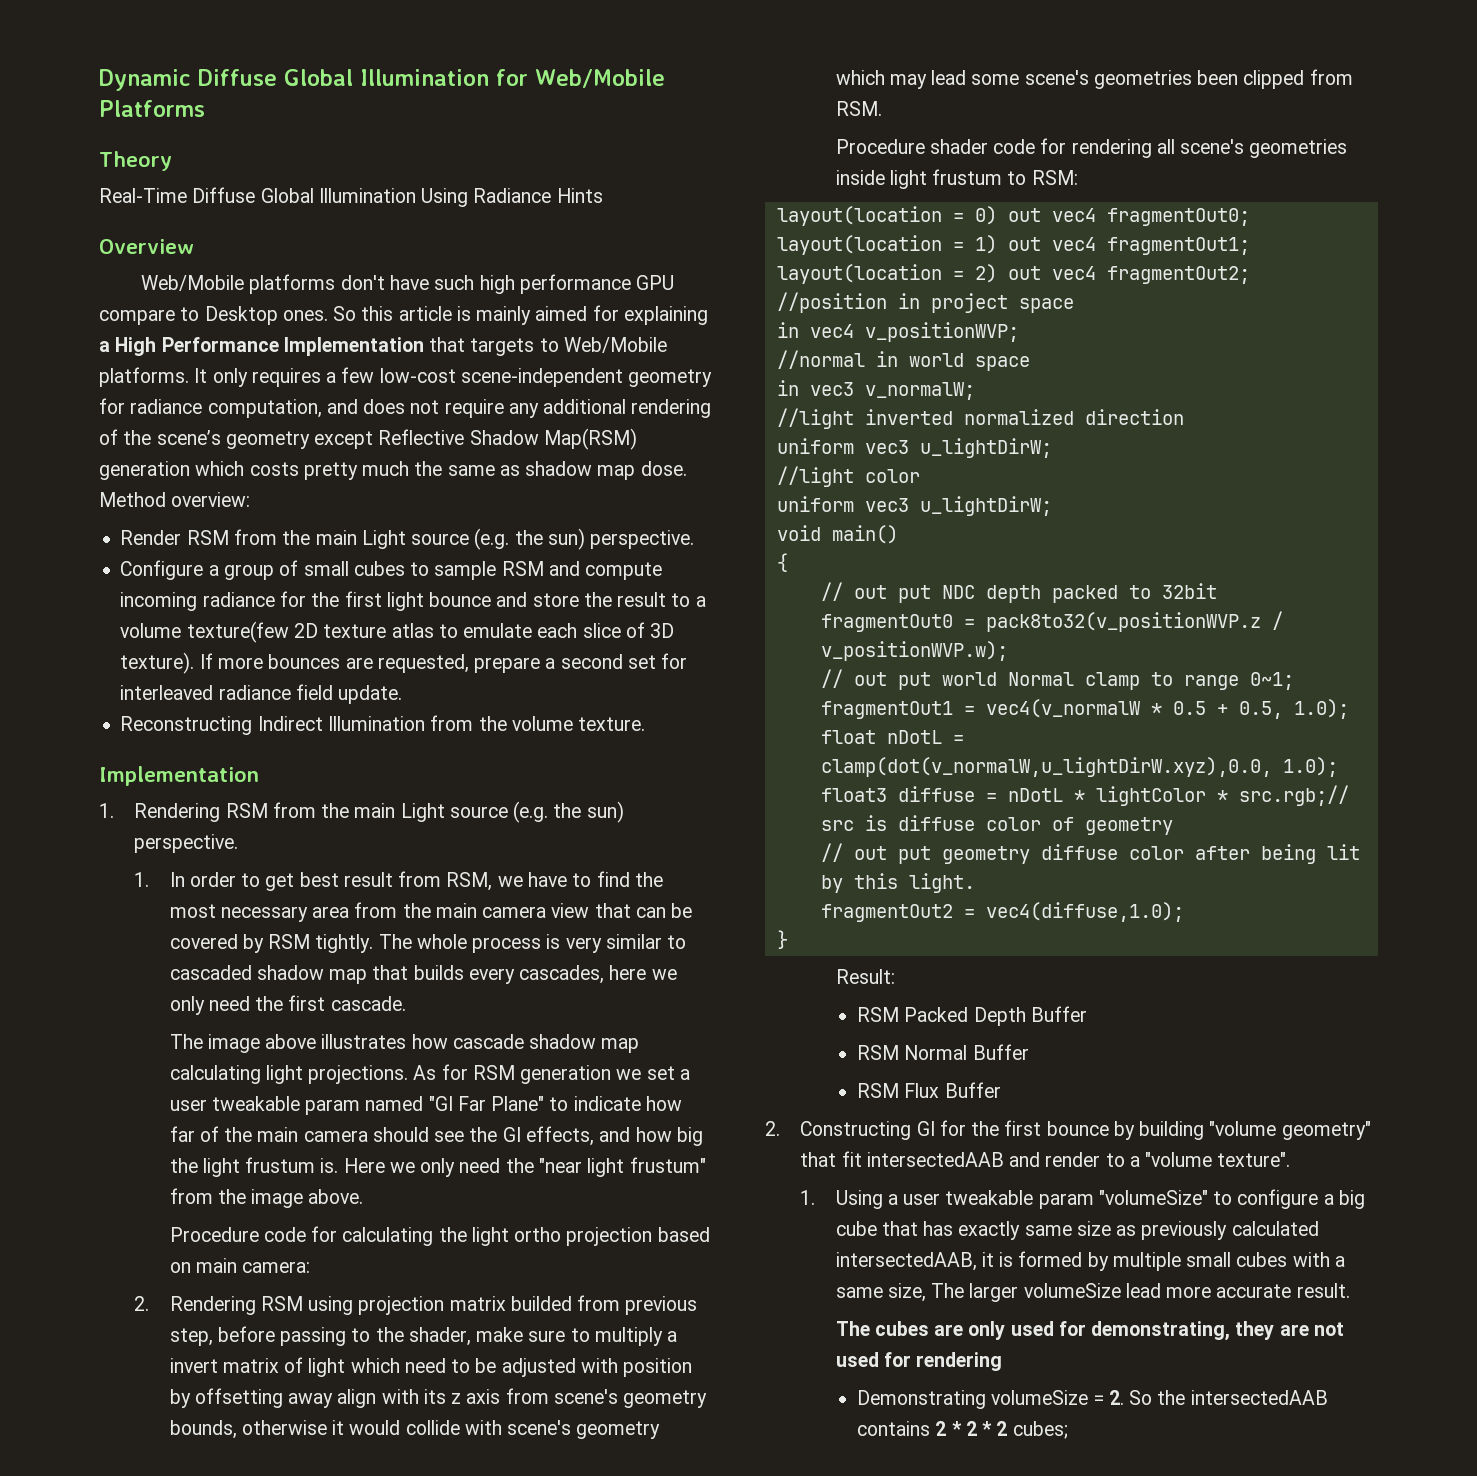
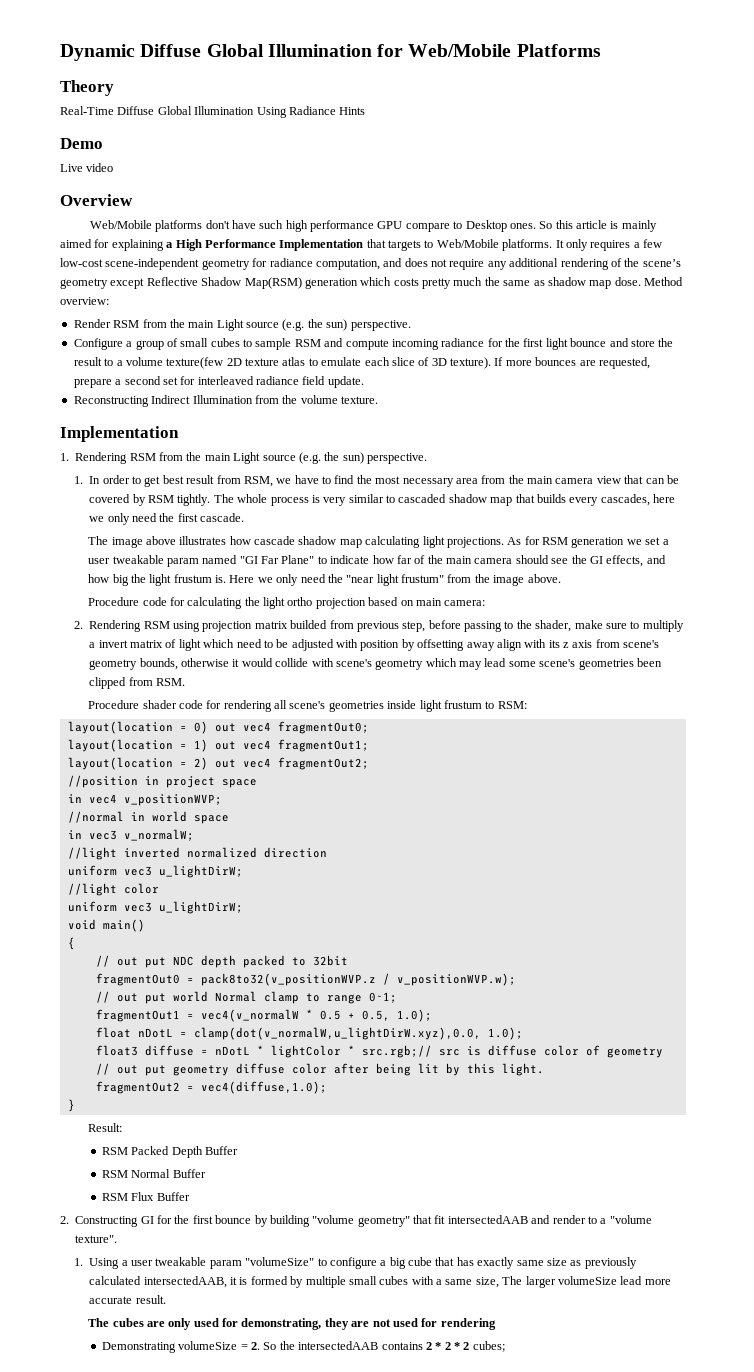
(603, 195) none -> [60,138,103,149] [60,163,114,172] // Demo // Live video

